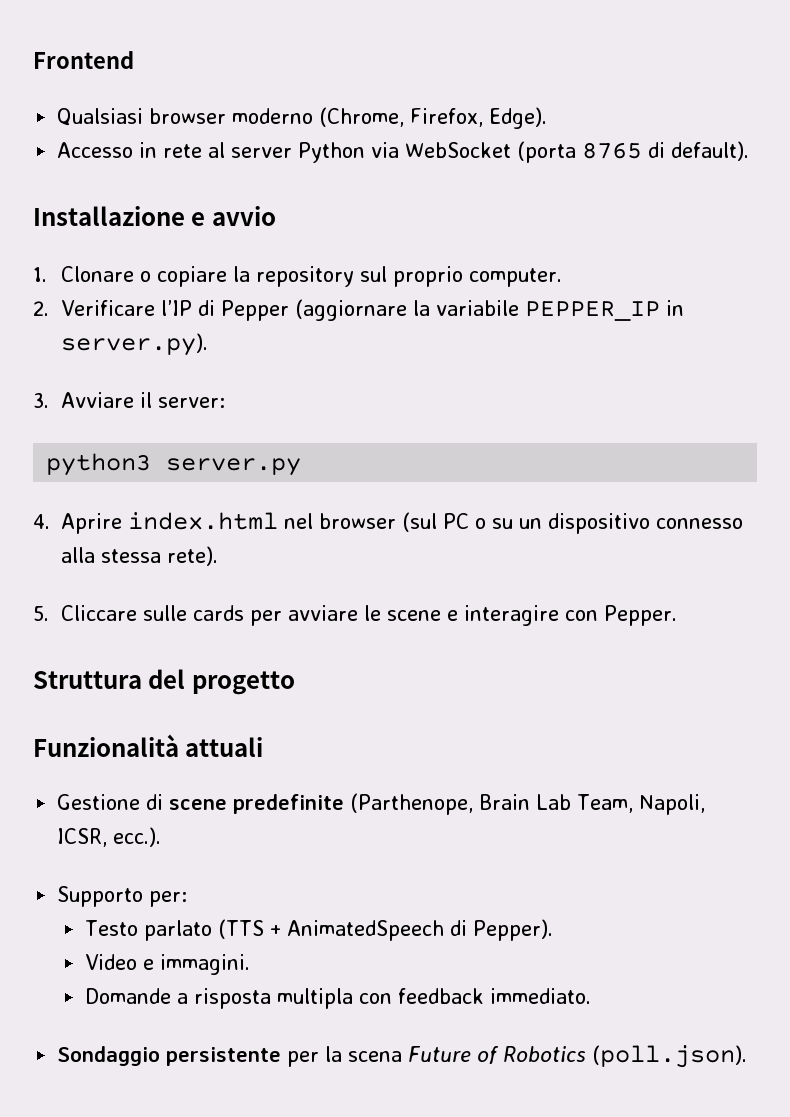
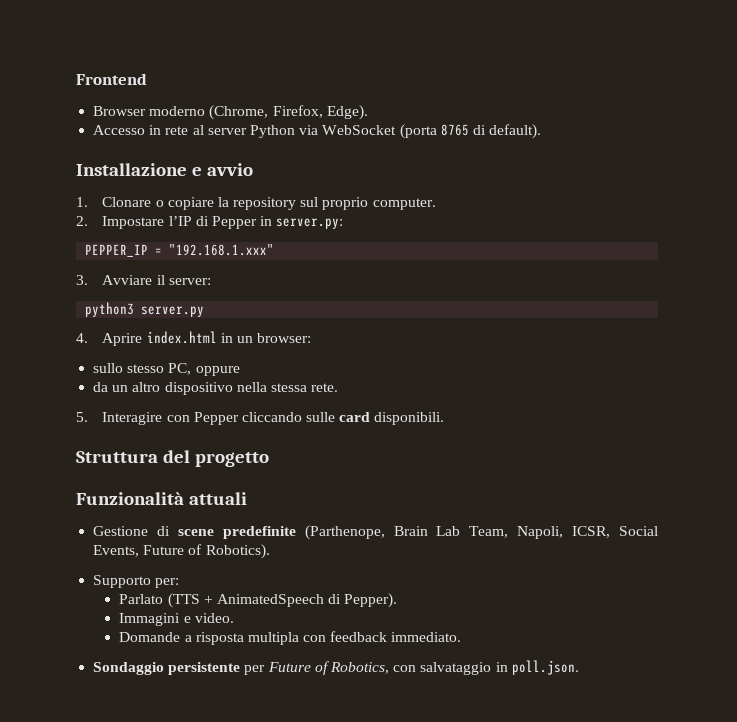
[57,108,227,126] Qualsiasi browser -> [93,106,147,116] Browser
[61,300,156,316] Verificare -> [102,216,165,229] Impostare
[295,299,685,321] [61,333,209,356] (aggiornare la variabile PEPPER_IP in server.py). -> [260,216,344,229] [85,244,275,257] in server.py: // PEPPER_IP = "192.168.1.xxx"
[284,512,744,534] [61,546,219,566] [33,605,678,626] nel browser (sul PC o su un dispositivo connesso alla stessa rete). // 5. Cliccare sulle cards per avviare le scene e interagire con Pepper. -> [220,333,312,343] [93,363,240,376] [93,382,339,395] [76,412,445,425] in un browser: // sullo stesso PC, oppure // da un altro dispositivo nella stessa rete. // 5. Interagire con Pepper cliccando sulle card disponibili.
[113,827,162,847] ecc.). -> [618,526,658,536] [93,544,270,559] Social Events, Future of Robotics).
[85,920,213,941] Testo parlato -> [119,594,164,604] Parlato
[85,954,251,975] Video e immagini. -> [119,613,234,626] Immagini e video.
[325,1045,748,1068] la scena Future of Robotics (poll.json). -> [267,660,579,675] Future of Robotics, con salvataggio in poll.json.

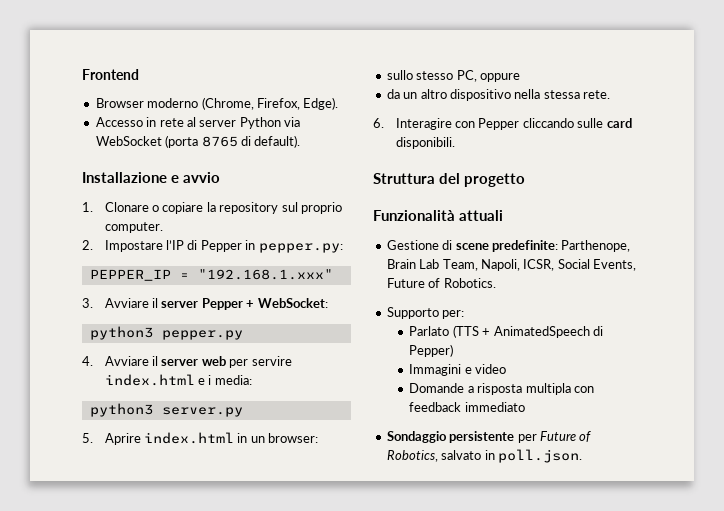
[276,218,344,229] server.py: -> [258,243,343,253] pepper.py:
[168,278,211,285] server: -> [161,298,328,310] [89,326,243,340] [82,356,292,368] [104,374,252,386] server Pepper + WebSocket: // python3 pepper.py // 4. Avviare il server web per servire index.html e i media:
[76,333,88,343] 4. -> [82,433,93,443] 5.
[76,412,88,422] 5. -> [373,118,384,128] 6.
[222,525,385,540] predefinite (Parthenope, -> [491,240,631,252] predefinite: Parthenope,
[205,544,270,559] Robotics). -> [443,278,496,288] Robotics.
[344,593,398,608] Pepper). -> [409,344,454,357] Pepper)
[194,613,234,623] video. -> [475,364,507,374] video
[391,632,462,642] immediato. -> [464,402,525,412] immediato
[393,662,492,675] con salvataggio -> [441,450,482,460] salvato

